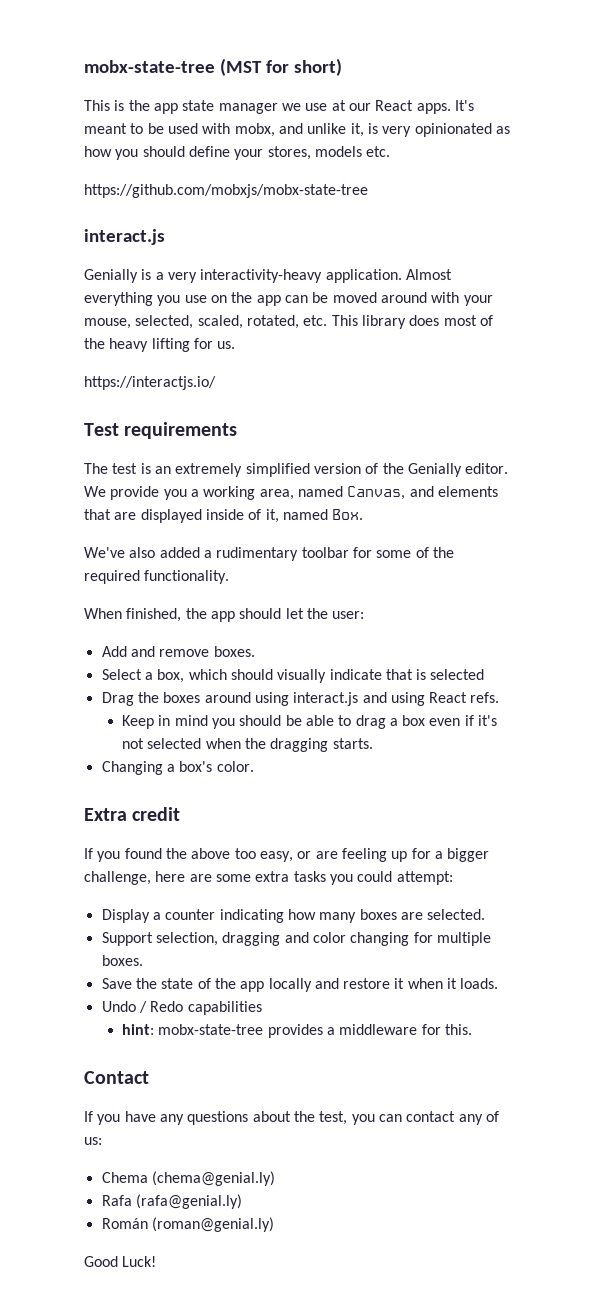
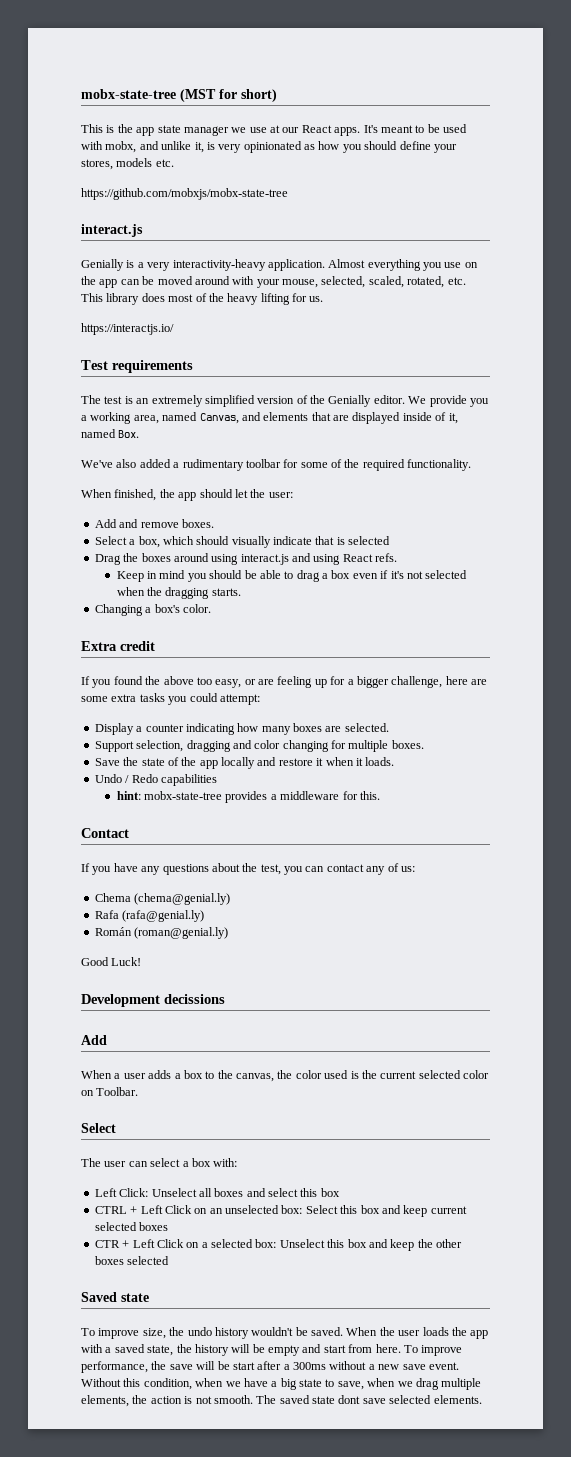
(157, 1261) none -> [81,994,225,1007] [81,1035,107,1045] [81,1070,489,1082] [81,1087,139,1096] [81,1123,116,1133] [81,1158,238,1167] [94,1188,340,1197] [94,1205,467,1217] [94,1222,169,1231] [94,1239,462,1251] [94,1256,170,1265] [81,1292,149,1302] [81,1327,489,1339] [81,1344,463,1356] [81,1361,459,1373] [81,1378,482,1390] [81,1395,482,1407] // Development decissions // Add // When a user adds a box to the canvas, the color used is the current selected color on Toolbar. // Select // The user can select a box with: // Left Click: Unselect all boxes and select this box // CTRL + Left Click on an unselected box: Select this box and keep current selected boxes // CTR + Left Click on a selected box: Unselect this box and keep the other boxes selected // Saved state // To improve size, the undo history wouldn't be saved. When the user loads the app with a saved state, the history will be empty and start from here. To improve performance, the save will be start after a 300ms without a new save event. Without this condition, when we have a big state to save, when we drag multiple elements, the action is not smooth. The saved state dont save selected elements.

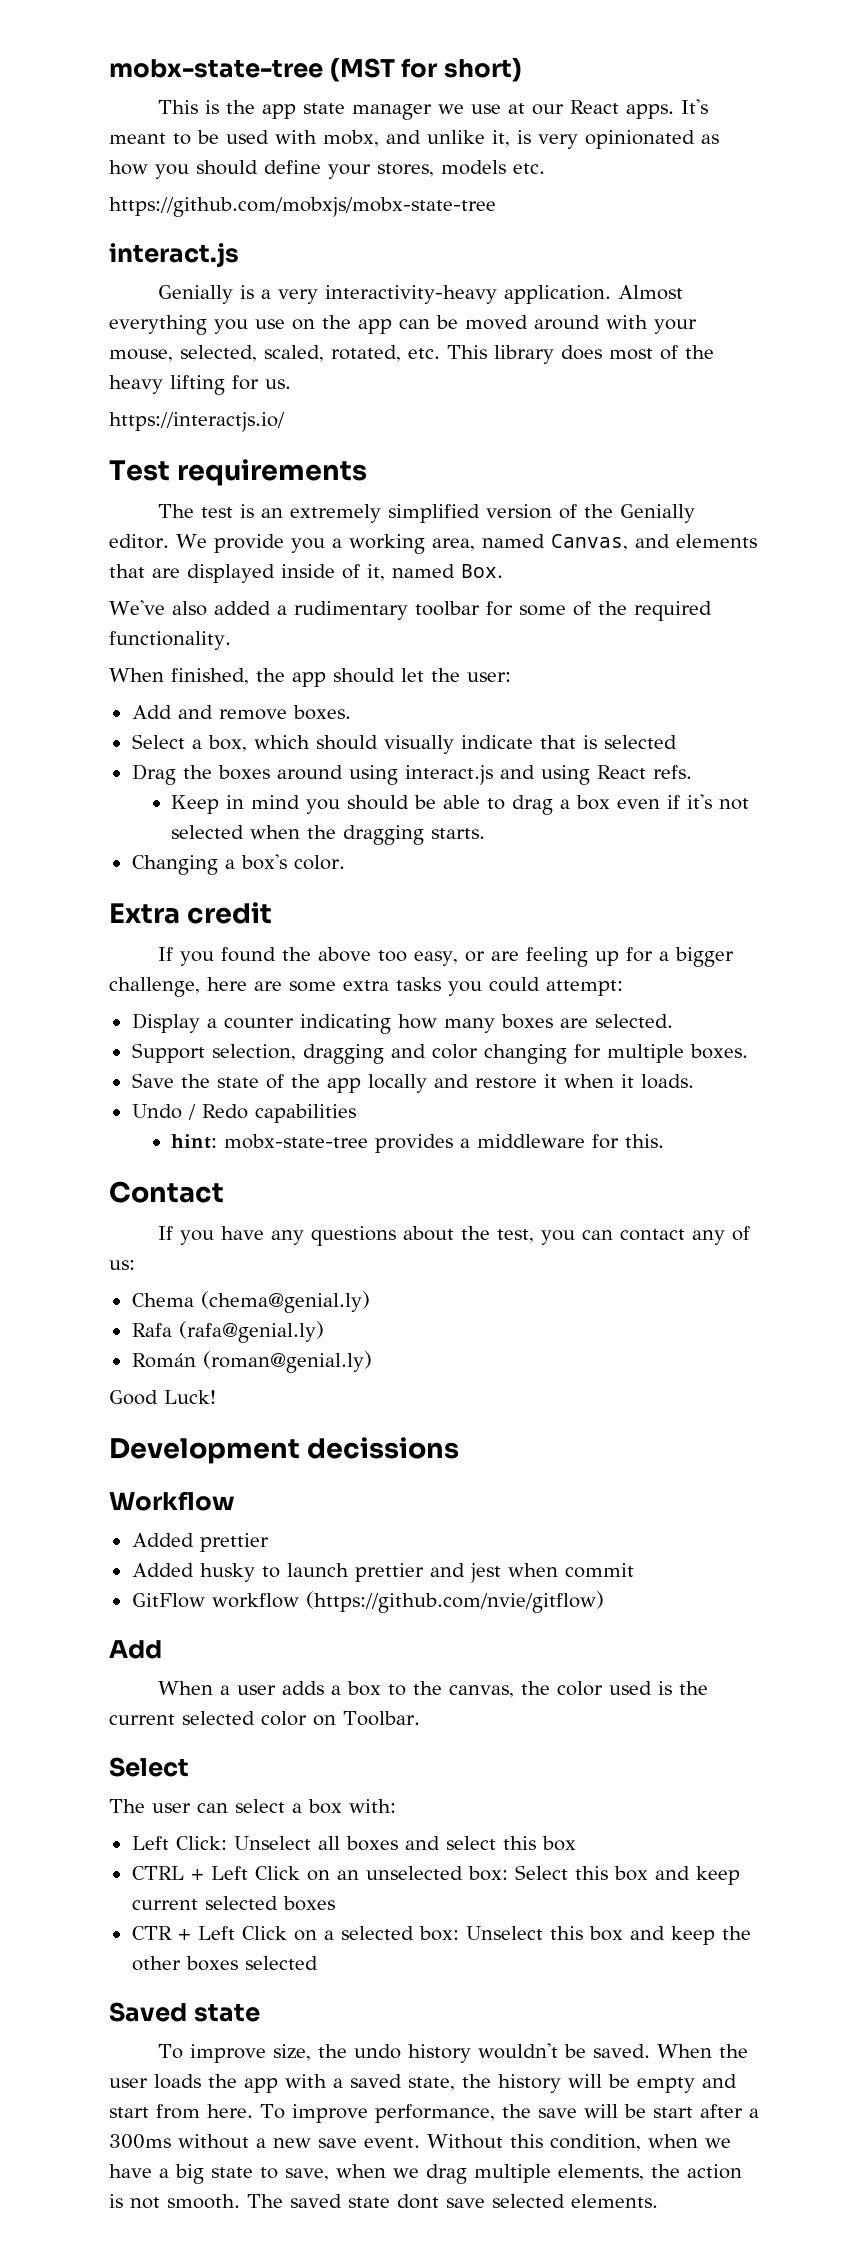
(225, 999) none -> [109,1491,235,1511] [131,1533,269,1552] [131,1563,634,1583] [131,1591,604,1613] // Workflow // Added prettier // Added husky to launch prettier and jest when commit // GitFlow workflow (https://github.com/nvie/gitflow)

